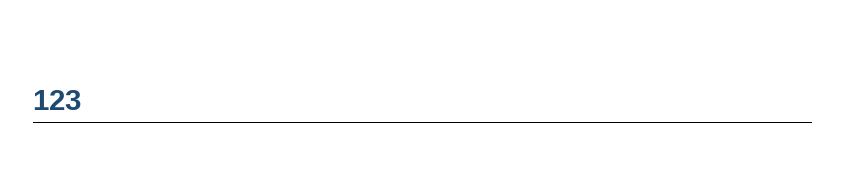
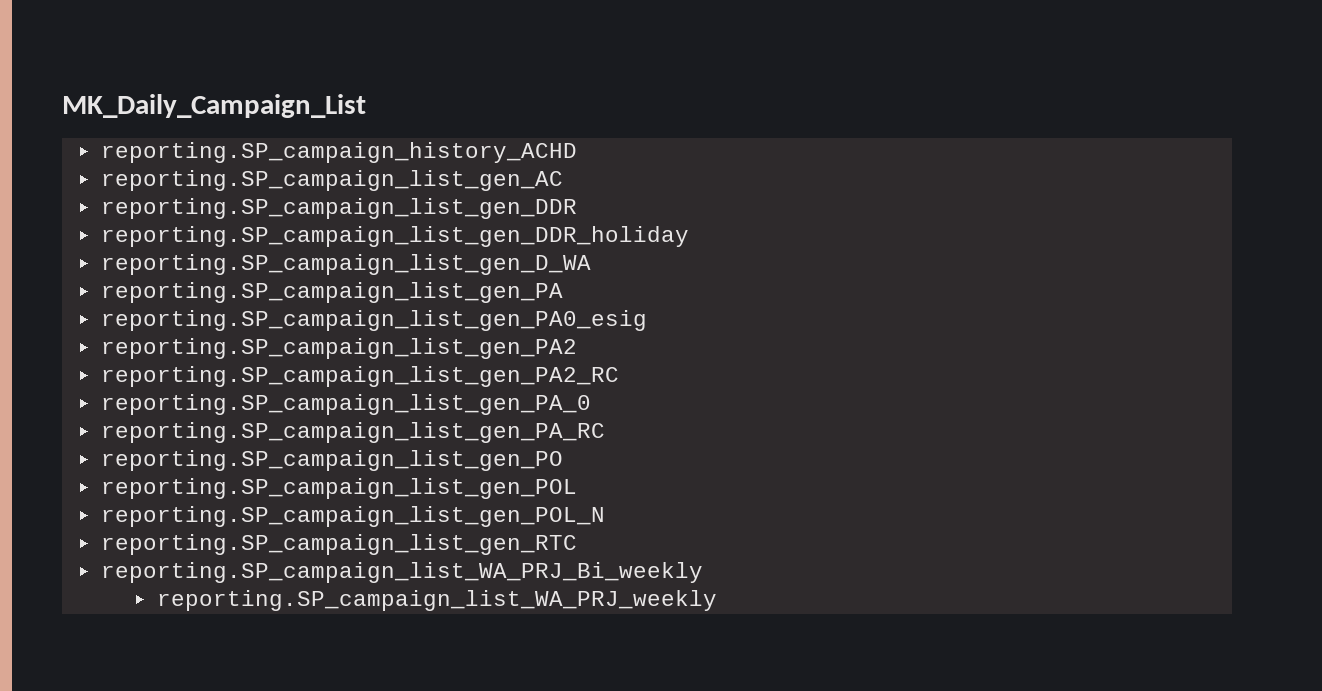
[33,90,81,110] 123 -> [62,94,366,118] [101,142,578,163] [101,170,564,191] [101,198,578,219] [101,226,690,247] [101,254,592,275] [101,282,564,303] [101,310,648,331] [101,338,578,359] [101,366,620,387] [101,394,592,415] [101,422,606,443] [101,450,564,471] [101,478,578,499] [101,506,606,527] [101,534,578,555] [101,562,704,583] [157,590,718,611] MK_Daily_Campaign_List // reporting.SP_campaign_history_ACHD // reporting.SP_campaign_list_gen_AC // reporting.SP_campaign_list_gen_DDR // reporting.SP_campaign_list_gen_DDR_holiday // reporting.SP_campaign_list_gen_D_WA // reporting.SP_campaign_list_gen_PA // reporting.SP_campaign_list_gen_PA0_esig // reporting.SP_campaign_list_gen_PA2 // reporting.SP_campaign_list_gen_PA2_RC // reporting.SP_campaign_list_gen_PA_0 // reporting.SP_campaign_list_gen_PA_RC // reporting.SP_campaign_list_gen_PO // reporting.SP_campaign_list_gen_POL // reporting.SP_campaign_list_gen_POL_N // reporting.SP_campaign_list_gen_RTC // reporting.SP_campaign_list_WA_PRJ_Bi_weekly // reporting.SP_campaign_list_WA_PRJ_weekly

